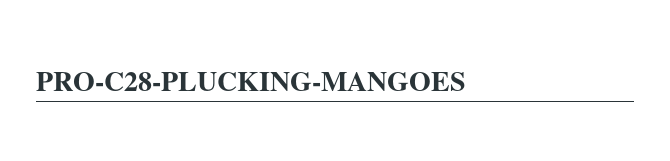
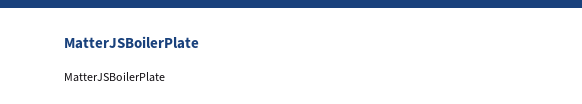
[36,72,466,91] PRO-C28-PLUCKING-MANGOES -> [64,36,199,49] [64,72,165,82] MatterJSBoilerPlate // MatterJSBoilerPlate

